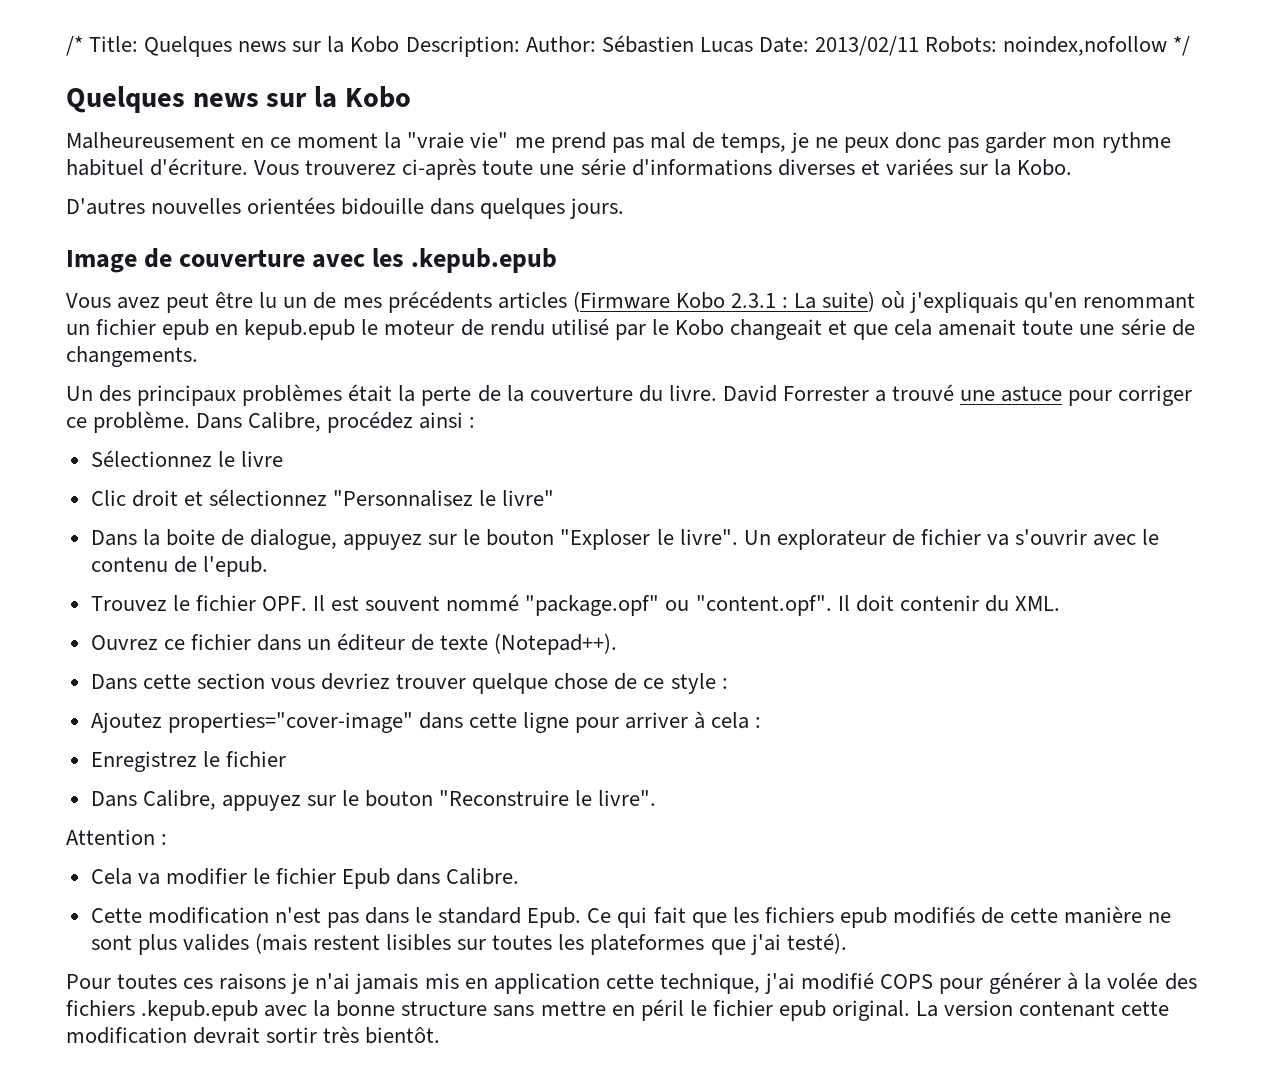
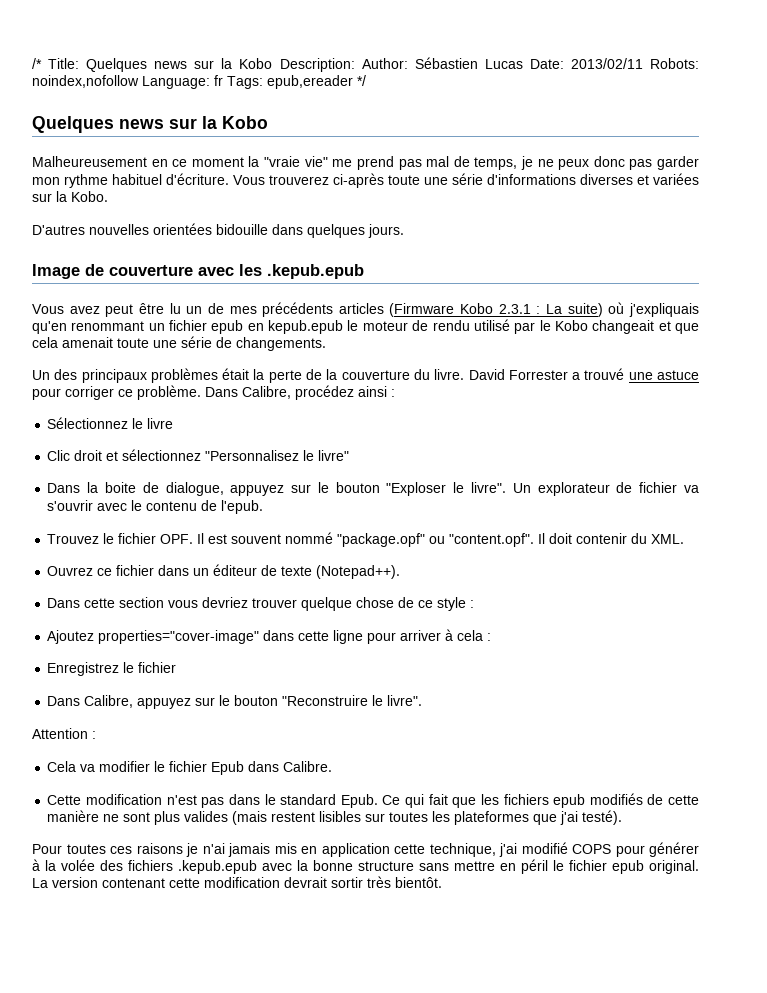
(1168, 46) none -> [142,75,353,89] Language: fr Tags: epub,ereader

